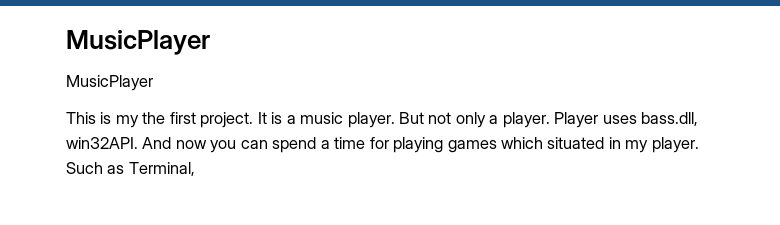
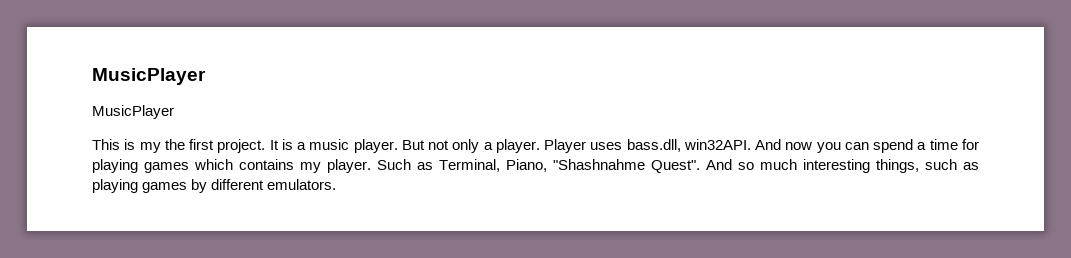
[547,137,621,149] situated in -> [239,159,294,170] contains
(195, 169) none -> [506,159,979,173] [92,179,337,193] Piano, "Shashnahme Quest". And so much interesting things, such as playing games by different emulators.

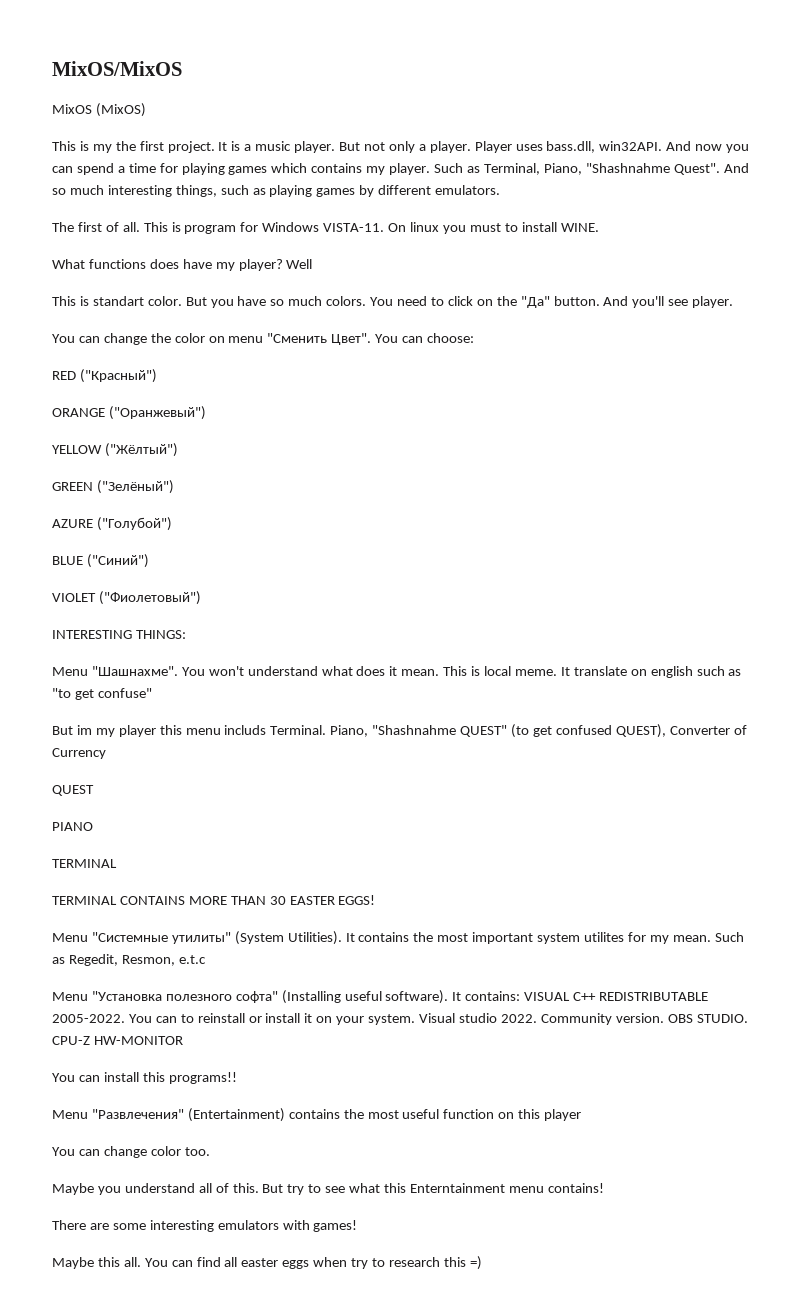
[92,68,206,85] [92,105,174,119] MusicPlayer // MusicPlayer -> [52,61,182,76] [52,103,146,117] MixOS/MixOS // MixOS (MixOS)
(337, 184) none -> [52,222,599,234] [52,259,313,271] [52,296,734,308] [52,333,475,345] [52,369,157,383] [52,406,206,420] [52,443,178,457] [52,480,174,494] [52,517,172,531] [52,554,149,568] [52,591,201,605] [52,630,186,639] [52,666,742,678] [52,688,152,700] [52,724,747,738] [52,748,106,759] [52,785,94,796] [52,822,93,831] [52,859,117,868] [52,895,376,905] [52,931,744,945] [52,954,206,966] [52,990,709,1004] [52,1013,748,1025] [52,1036,183,1045] [52,1072,237,1084] [52,1108,582,1122] [52,1146,210,1158] [52,1183,604,1195] [52,1220,358,1232] [52,1256,482,1270] // The first of all. This is program for Windows VISTA-11. On linux you must to install WINE. // What functions does have my player? Well // This is standart color. But you have so much colors. You need to click on the "Да" button. And you'll see player. // You can change the color on menu "Сменить Цвет". You can choose: // RED ("Красный") // ORANGE ("Оранжевый") // YELLOW ("Жёлтый") // GREEN ("Зелёный") // AZURE ("Голубой") // BLUE ("Синий") // VIOLET ("Фиолетовый") // INTERESTING THINGS: // Menu "Шашнахме". You won't understand what does it mean. This is local meme. It translate on english such as "to get confuse" // But im my player this menu includs Terminal. Piano, "Shashnahme QUEST" (to get confused QUEST), Converter of Currency // QUEST // PIANO // TERMINAL // TERMINAL CONTAINS MORE THAN 30 EASTER EGGS! // Menu "Системные утилиты" (System Utilities). It contains the most important system utilites for my mean. Such as Regedit, Resmon, e.t.c // Menu "Установка полезного софта" (Installing useful software). It contains: VISUAL C++ REDISTRIBUTABLE 2005-2022. You can to reinstall or install it on your system. Visual studio 2022. Community version. OBS STUDIO. CPU-Z HW-MONITOR // You can install this programs!! // Menu "Развлечения" (Entertainment) contains the most useful function on this player // You can change color too. // Maybe you understand all of this. But try to see what this Enterntainment menu contains! // There are some interesting emulators with games! // Maybe this all. You can find all easter eggs when try to research this =)

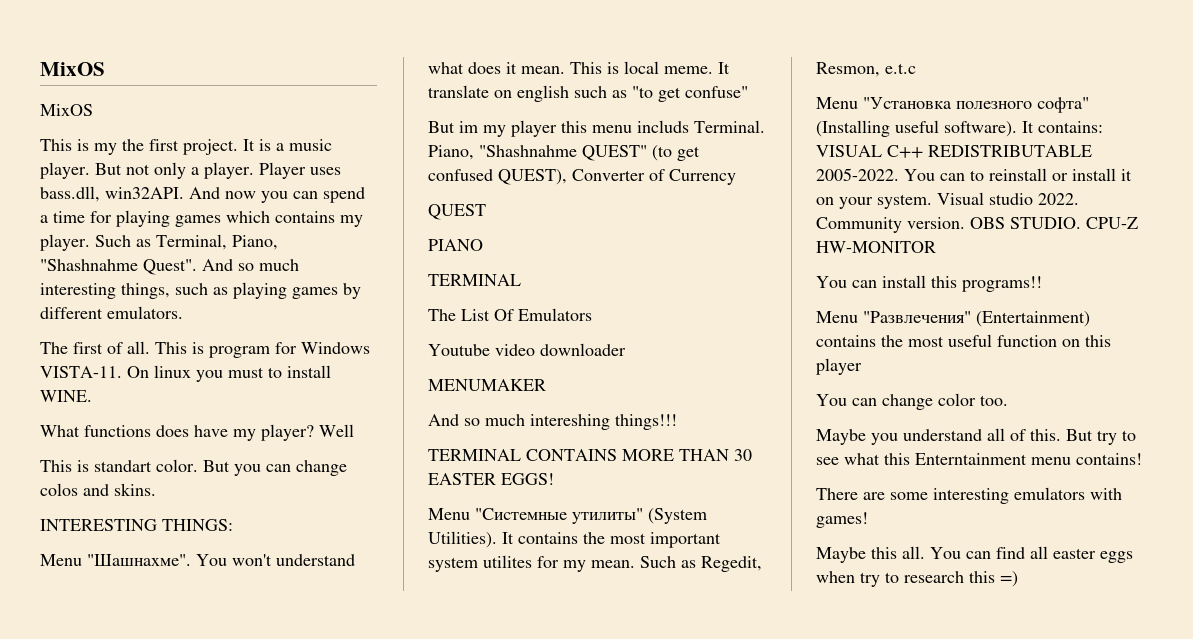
[52,61,182,76] [52,103,146,117] MixOS/MixOS // MixOS (MixOS) -> [40,62,105,76] [40,104,93,116] MixOS // MixOS
[237,296,734,308] [52,333,475,345] [52,369,157,383] [52,406,206,420] [52,443,178,457] [52,480,174,494] [52,517,172,531] [52,554,149,568] [52,591,201,605] have so much colors. You need to click on the "Да" button. And you'll see player. // You can change the color on menu "Сменить Цвет". You can choose: // RED ("Красный") // ORANGE ("Оранжевый") // YELLOW ("Жёлтый") // GREEN ("Зелёный") // AZURE ("Голубой") // BLUE ("Синий") // VIOLET ("Фиолетовый") -> [266,460,347,476] [40,483,156,496] can change colos and skins.
(117, 863) none -> [428,308,592,321] [428,343,626,356] [428,379,546,391] [428,414,677,430] // The List Of Emulators // Youtube video downloader // MENUMAKER // And so much intereshing things!!!

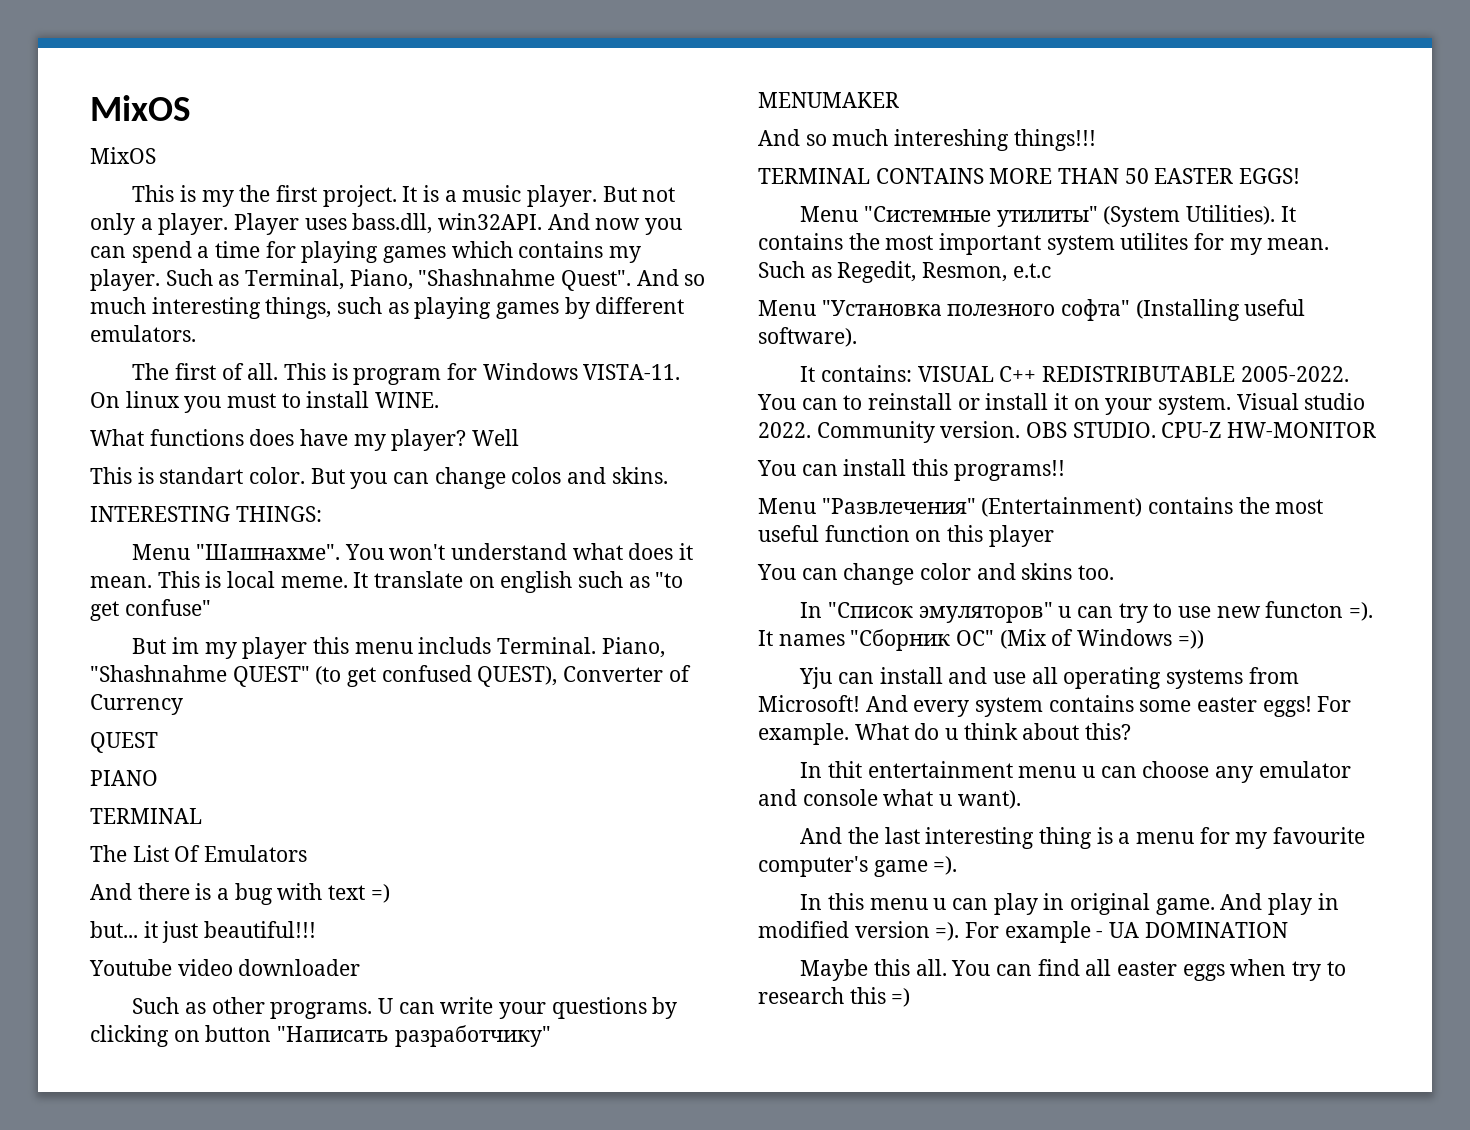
[428,343,626,356] Youtube video downloader -> [90,883,390,905] [90,921,317,943] [89,959,361,976] [132,997,678,1019] [90,1025,551,1047] And there is a bug with text =) // but... it just beautiful!!! // Youtube video downloader // Such as other programs. U can write your questions by clicking on button "Написать разработчику"
[734,449,752,461] 30 -> [1124,168,1149,184] 50
(1017, 129) none -> (857, 337) //
(976, 399) none -> [976,563,1073,580] and skins
[816,428,1136,445] [816,453,1142,465] [816,487,1122,504] [816,512,868,528] Maybe you understand all of this. But try to see what this Enterntainment menu contains! // There are some interesting emulators with games! -> [800,601,1374,623] [758,629,1204,651] [799,667,1299,689] [758,695,1352,717] [758,723,1132,745] [800,761,1351,783] [758,789,1021,809] [800,827,1366,849] [758,856,958,877] [800,893,1339,915] [758,921,1288,943] In "Список эмуляторов" u can try to use new functon =). It names "Сборник ОС" (Mix of Windows =)) // Yju can install and use all operating systems from Microsoft! And every system contains some easter eggs! For example. What do u think about this? // In thit entertainment menu u can choose any emulator and console what u want). // And the last interesting thing is a menu for my favourite computer's game =). // In this menu u can play in original game. And play in modified version =). For example - UA DOMINATION

